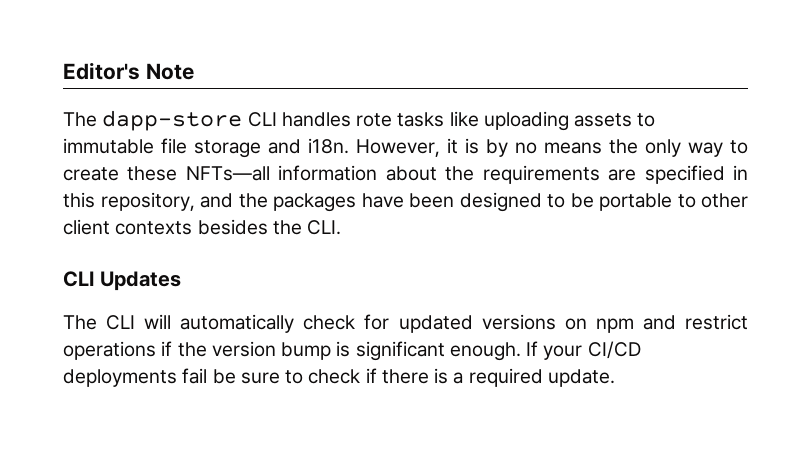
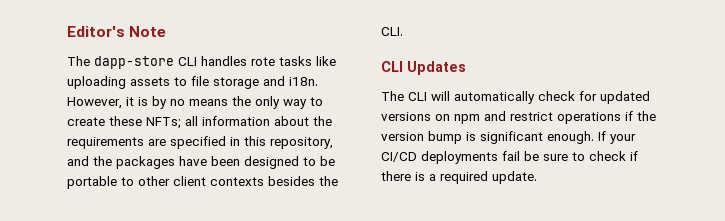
[63,138,154,154] immutable -> (187, 81) none
[185,166,270,181] NFTs—all -> [146,116,198,129] NFTs; all

